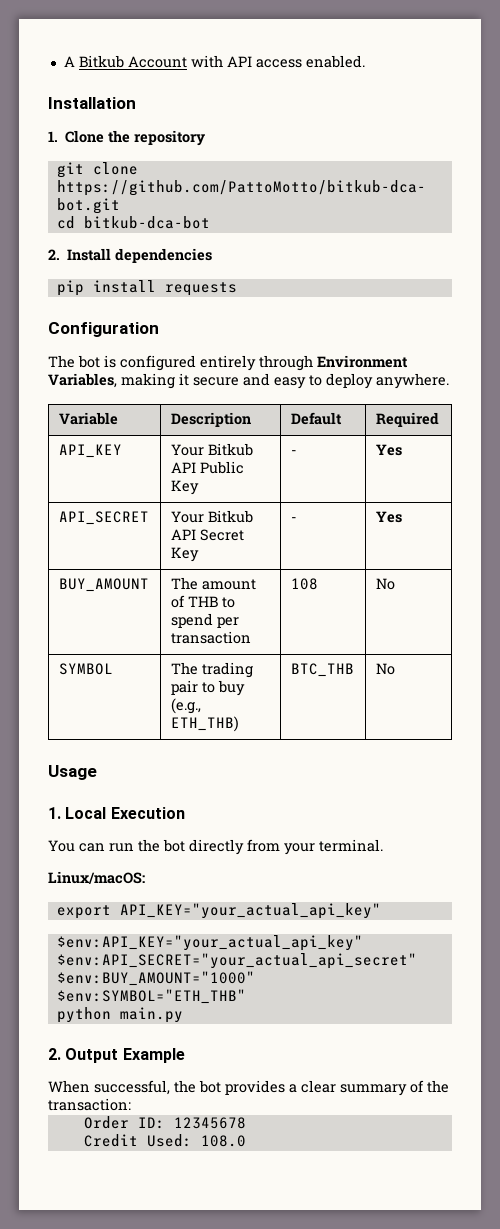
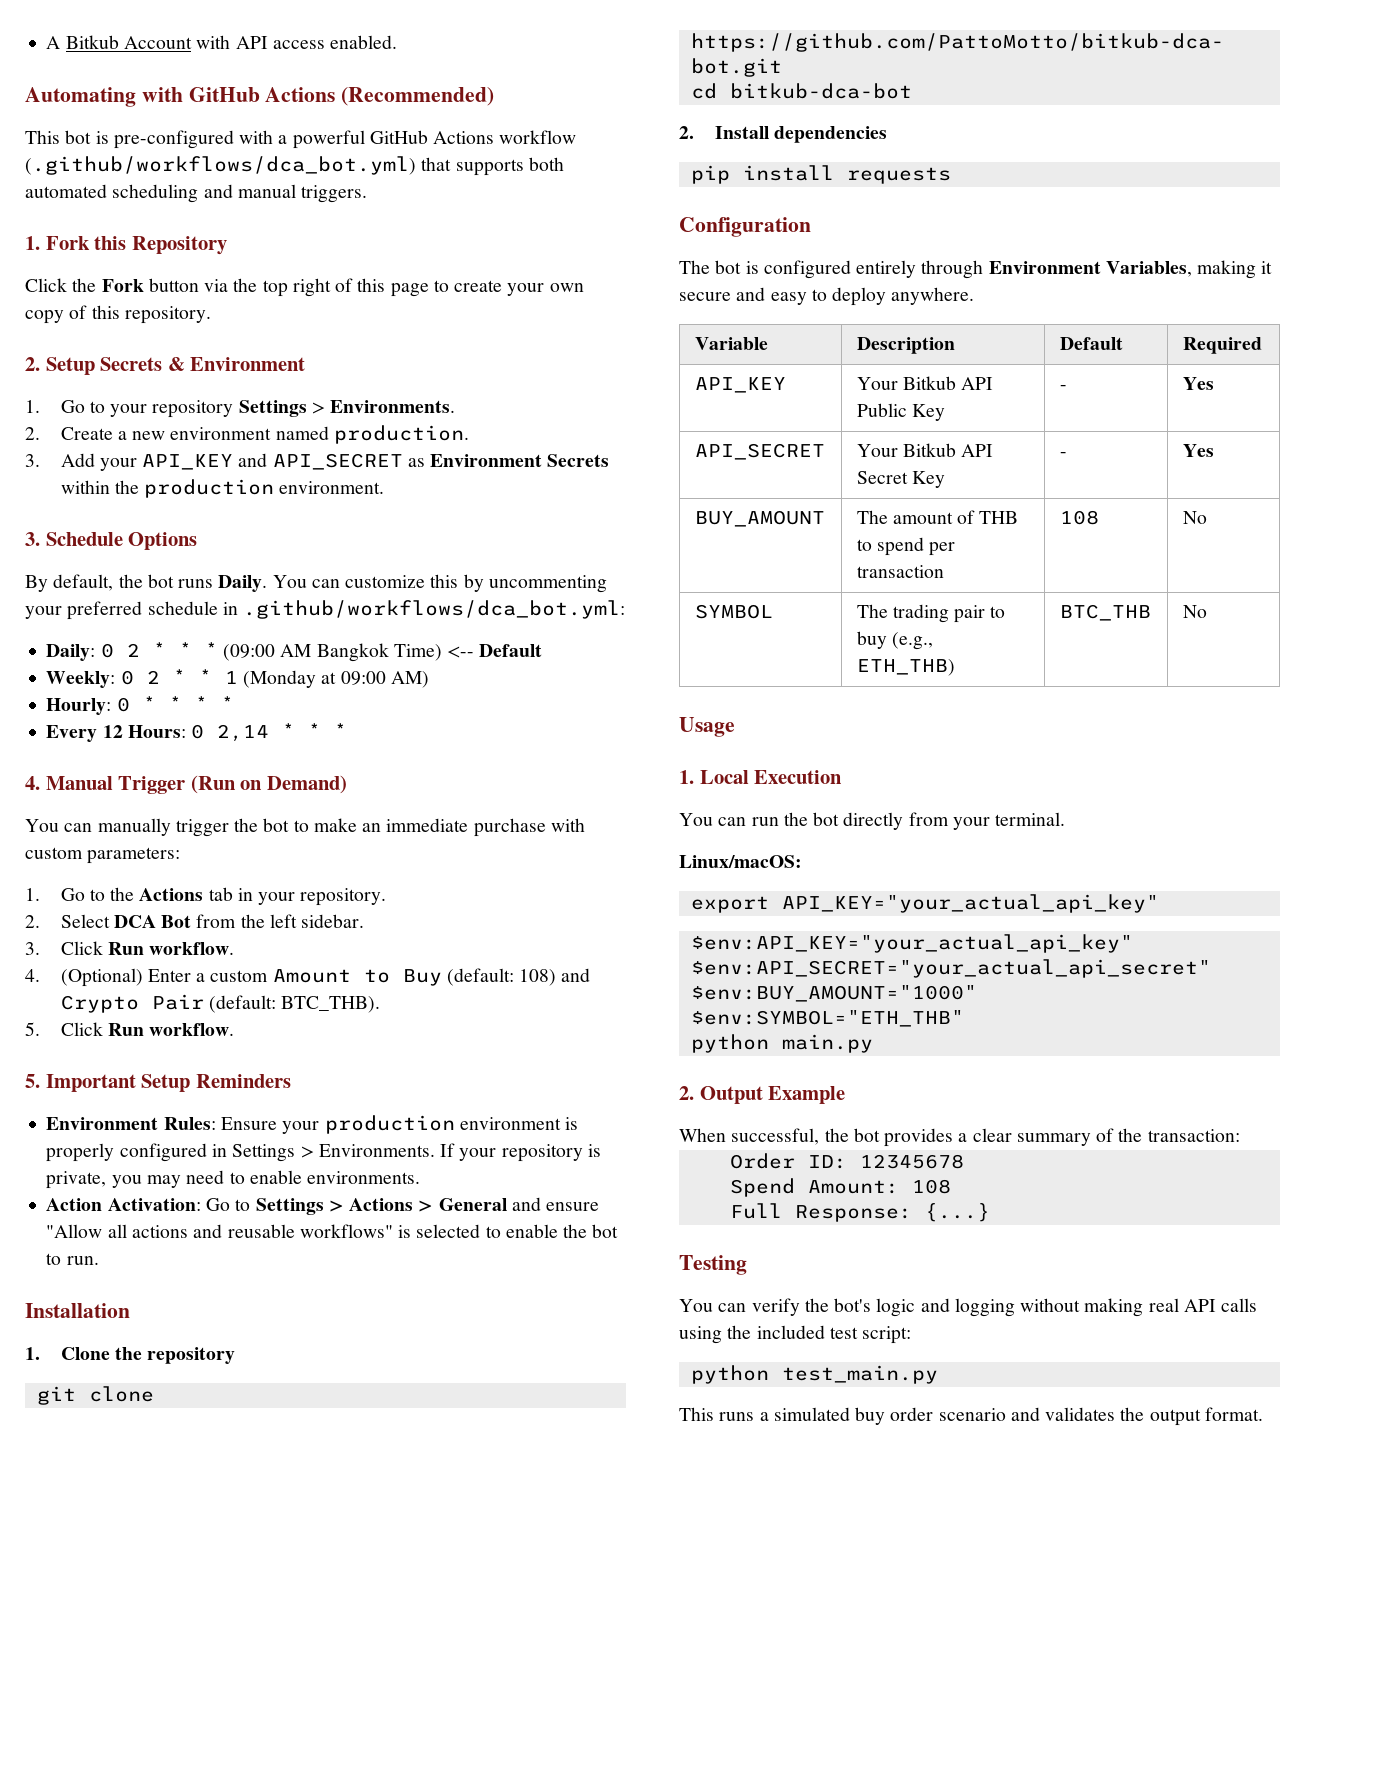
(365, 61) none -> [25,87,495,107] [25,130,577,149] [25,156,564,176] [25,184,368,203] [25,236,227,255] [25,278,584,297] [25,305,211,324] [25,357,306,375] [25,400,456,418] [25,425,469,444] [25,453,610,471] [60,479,385,498] [25,532,198,550] [25,574,607,593] [25,600,626,620] [46,642,543,662] [46,669,429,688] [46,696,234,715] [46,723,348,742] [25,775,347,794] [25,818,585,837] [25,847,181,864] [25,887,387,906] [25,914,365,928] [25,941,235,955] [25,968,591,987] [60,994,381,1013] [25,1022,235,1036] [25,1074,291,1092] [46,1115,579,1134] [46,1143,601,1162] [46,1170,421,1189] [46,1197,600,1215] [46,1224,619,1238] [46,1253,99,1265] // Automating with GitHub Actions (Recommended) // This bot is pre-configured with a powerful GitHub Actions workflow (.github/workflows/dca_bot.yml) that supports both automated scheduling and manual triggers. // 1. Fork this Repository // Click the Fork button via the top right of this page to create your own copy of this repository. // 2. Setup Secrets & Environment // 1. Go to your repository Settings > Environments. // 2. Create a new environment named production. // 3. Add your API_KEY and API_SECRET as Environment Secrets within the production environment. // 3. Schedule Options // By default, the bot runs Daily. You can customize this by uncommenting your preferred schedule in .github/workflows/dca_bot.yml: // Daily: 0 2 * * * (09:00 AM Bangkok Time) <-- Default // Weekly: 0 2 * * 1 (Monday at 09:00 AM) // Hourly: 0 * * * * // Every 12 Hours: 0 2,14 * * * // 4. Manual Trigger (Run on Demand) // You can manually trigger the bot to make an immediate purchase with custom parameters: // 1. Go to the Actions tab in your repository. // 2. Select DCA Bot from the left sidebar. // 3. Click Run workflow. // 4. (Optional) Enter a custom Amount to Buy (default: 108) and Crypto Pair (default: BTC_THB). // 5. Click Run workflow. // 5. Important Setup Reminders // Environment Rules: Ensure your production environment is properly configured in Settings > Environments. If your repository is private, you may need to enable environments. // Action Activation: Go to Settings > Actions > General and ensure "Allow all actions and reusable workflows" is selected to enable the bot to run.
[83,1134,246,1147] Credit Used: 108.0 -> [729,1178,951,1197] [729,1203,990,1222] [679,1255,747,1275] [679,1298,1258,1317] [679,1325,912,1344] [690,1365,938,1384] [679,1407,1263,1426] Spend Amount: 108 // Full Response: {...} // Testing // You can verify the bot's logic and logging without making real API calls using the included test script: // python test_main.py // This runs a simulated buy order scenario and validates the output format.

